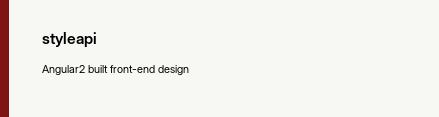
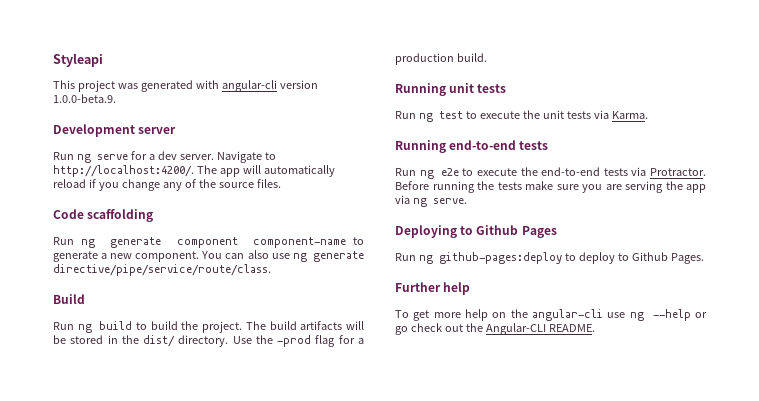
[42,32,97,48] [42,65,189,75] styleapi // Angular2 built front-end design -> [53,53,103,67] [53,80,318,92] [53,94,116,103] [53,124,177,137] [53,151,276,163] [53,165,335,177] [53,179,281,191] [53,209,154,222] [53,237,364,248] [53,250,364,262] [53,264,271,276] [53,294,85,304] [53,321,364,333] [53,335,364,347] [395,53,487,65] [395,83,507,96] [395,110,648,122] [395,140,549,153] [395,167,706,179] [395,181,706,193] [395,195,467,207] [395,225,557,238] [395,252,704,264] [395,282,471,295] [395,309,707,321] [395,323,595,335] Styleapi // This project was generated with angular-cli version 1.0.0-beta.9. // Development server // Run ng serve for a dev server. Navigate to http://localhost:4200/. The app will automatically reload if you change any of the source files. // Code scaffolding // Run ng generate component component-name to generate a new component. You can also use ng generate directive/pipe/service/route/class. // Build // Run ng build to build the project. The build artifacts will be stored in the dist/ directory. Use the -prod flag for a production build. // Running unit tests // Run ng test to execute the unit tests via Karma. // Running end-to-end tests // Run ng e2e to execute the end-to-end tests via Protractor. Before running the tests make sure you are serving the app via ng serve. // Deploying to Github Pages // Run ng github-pages:deploy to deploy to Github Pages. // Further help // To get more help on the angular-cli use ng --help or go check out the Angular-CLI README.

